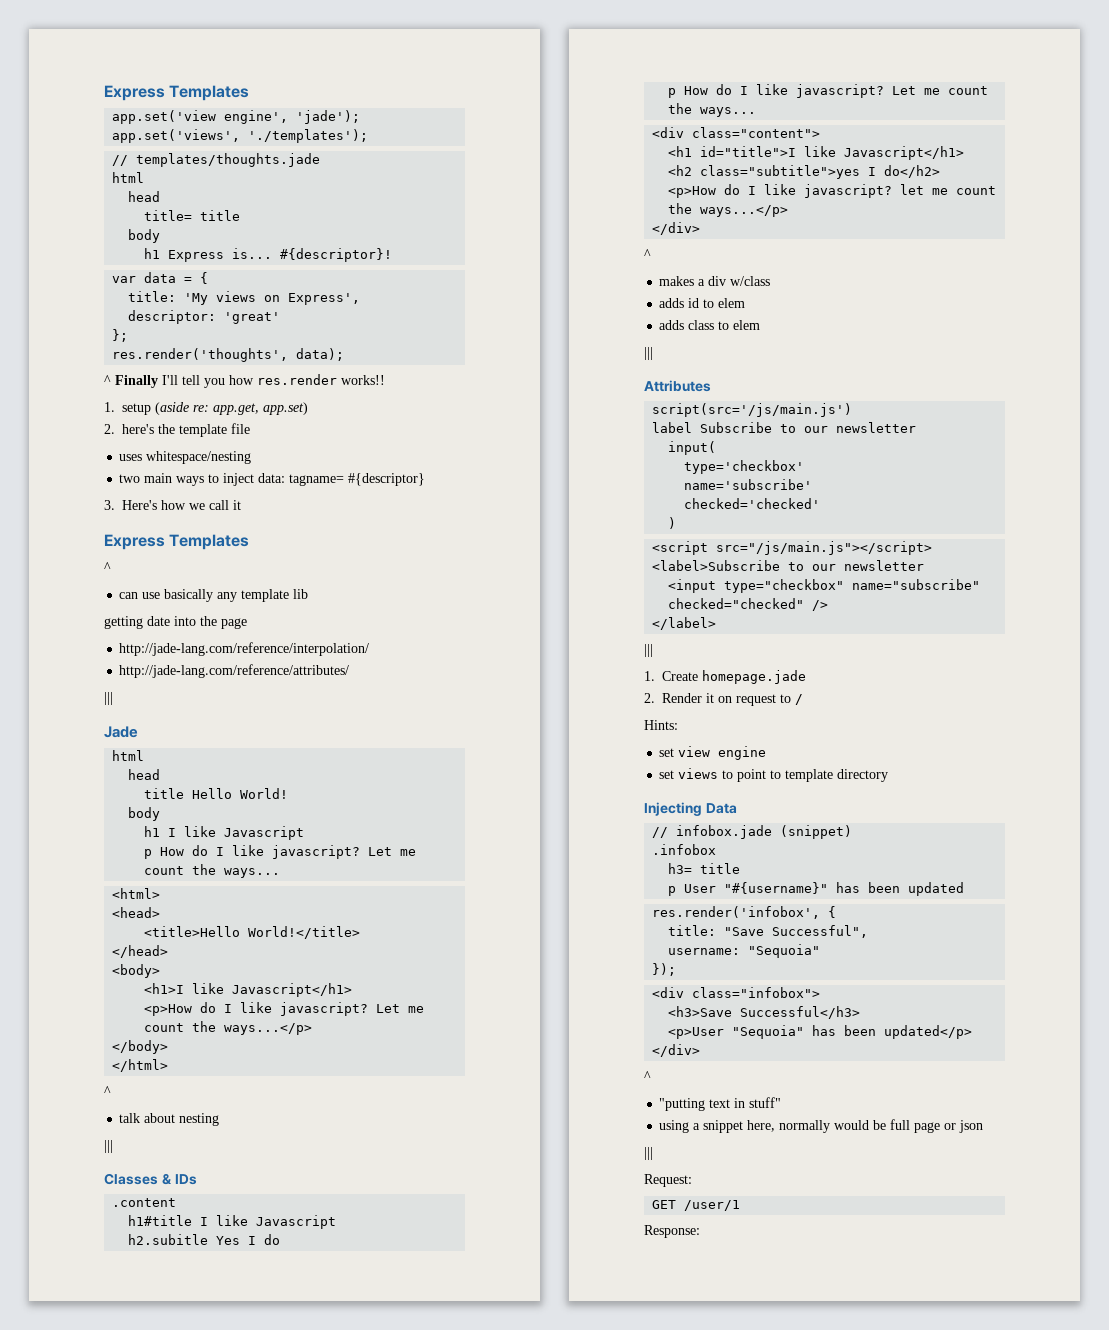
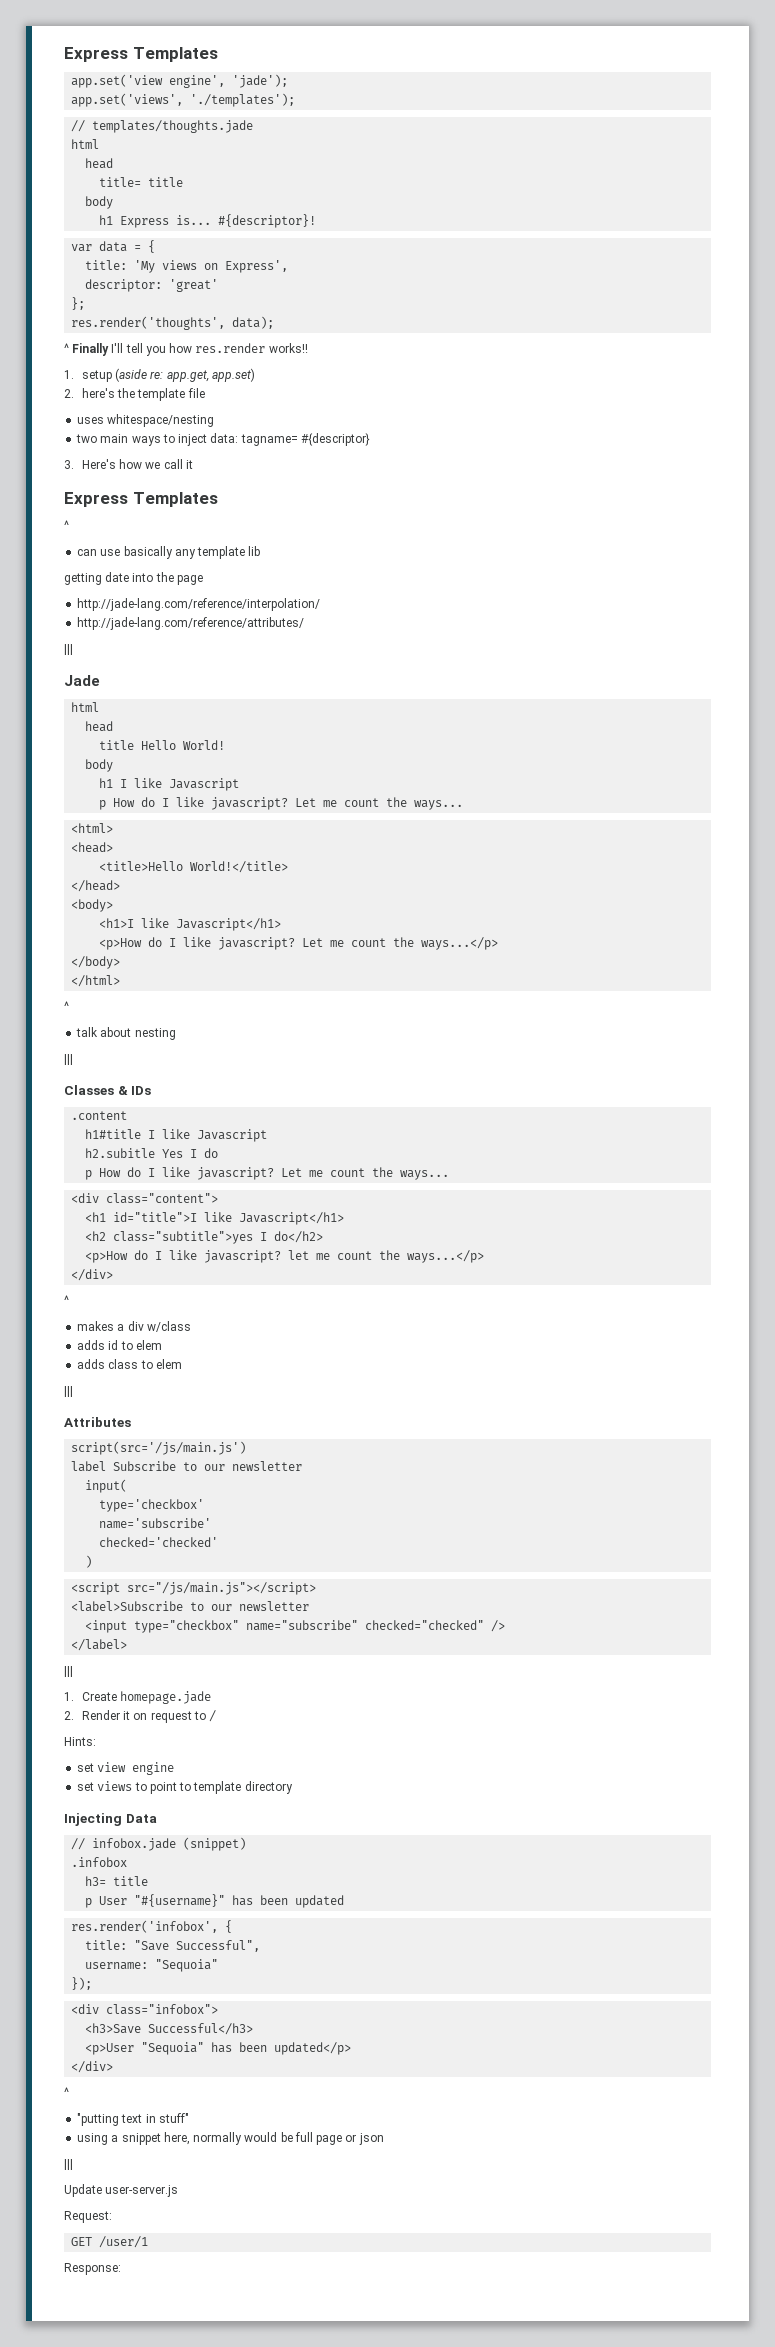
(653, 1153) none -> [64,2184,179,2197] // Update user-server.js

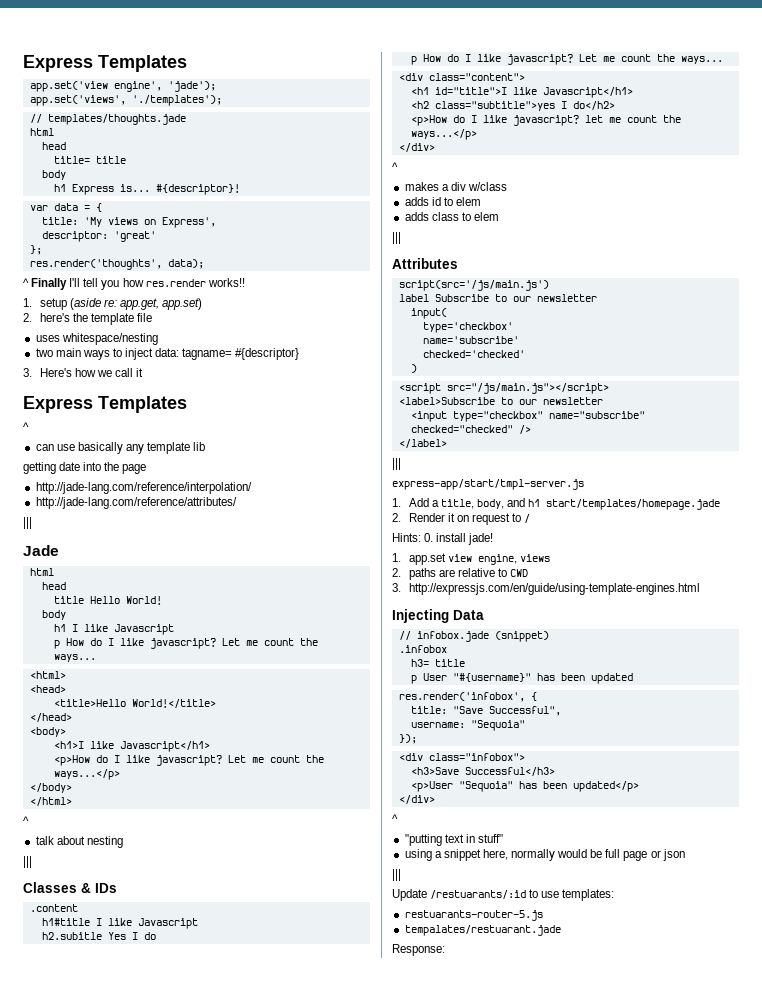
[64,1691,212,1704] // 1. Create homepage.jade -> [392,479,584,490] [392,498,721,510] // express-app/start/tmpl-server.js // 1. Add a title, body, and h1 start/templates/homepage.jade
[77,1762,175,1775] [77,1781,293,1794] // set view engine // set views to point to template directory -> [424,533,494,545] [392,553,550,565] [392,568,528,580] [392,583,700,595] 0. install jade! // 1. app.set view engine, views // 2. paths are relative to CWD // 3. http://expressjs.com/en/guide/using-template-engines.html
[105,2185,179,2197] [64,2211,112,2223] [71,2236,149,2248] user-server.js // Request: // GET /user/1 -> [430,889,615,901] [404,910,543,921] [404,925,561,936] /restuarants/:id to use templates: // restuarants-router-5.js // tempalates/restuarant.jade

